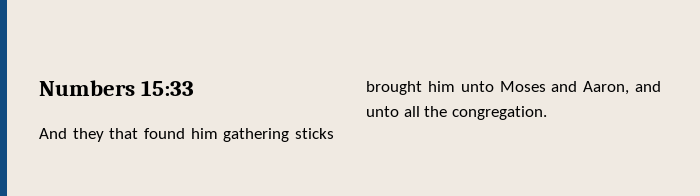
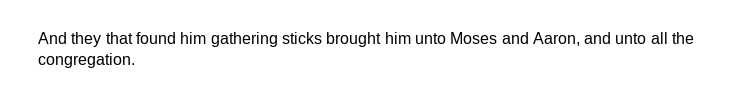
[39,80,195,96] Numbers 15:33 // -> (38, 38) none

